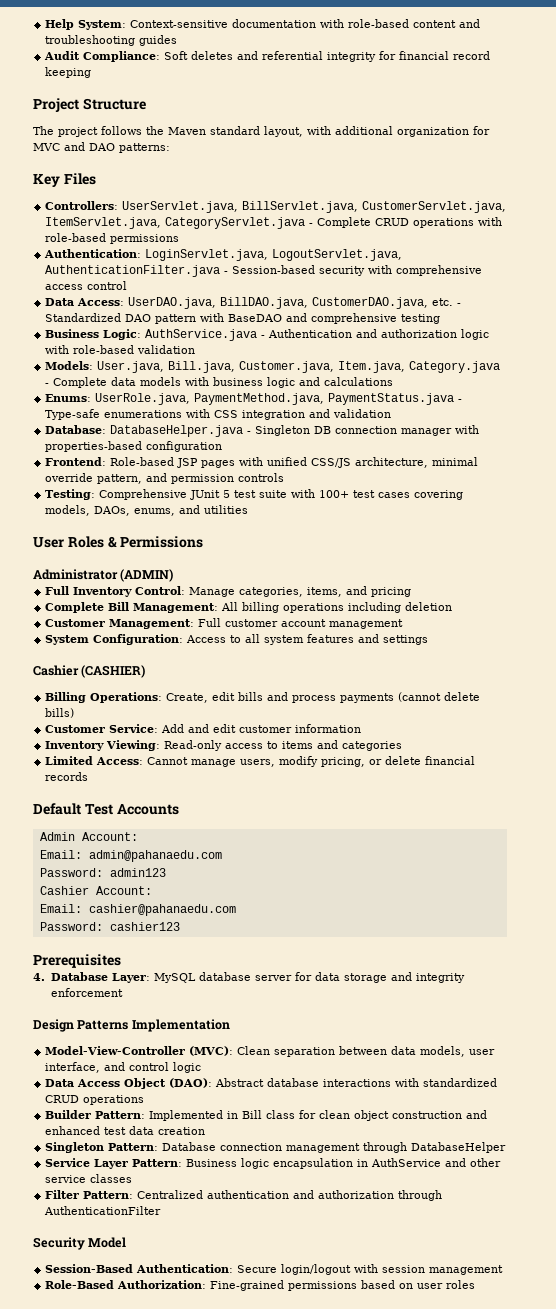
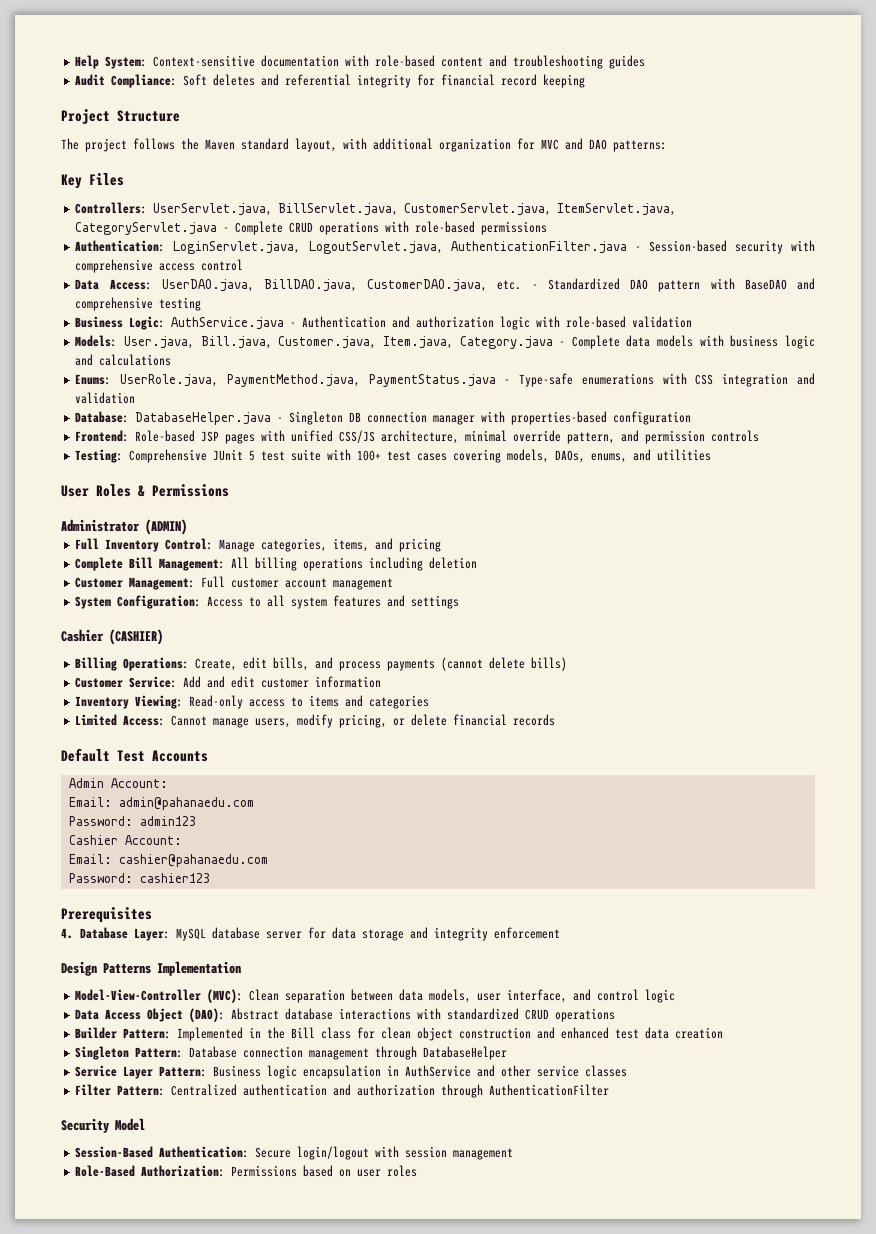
[238,692,264,701] bills -> [273,657,310,671] bills,
(239, 1115) none -> [267,1027,286,1039] the
[210,1280,358,1291] Fine-grained permissions -> [231,1165,298,1177] Permissions

